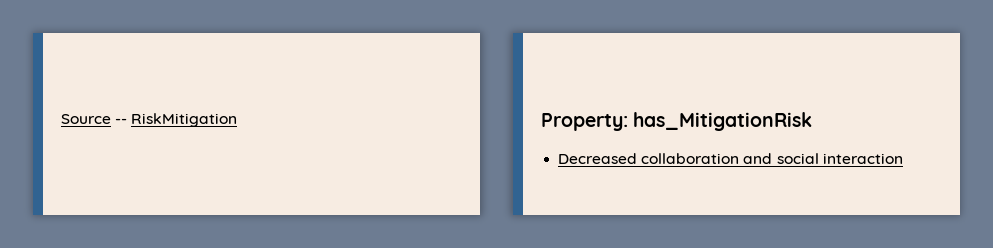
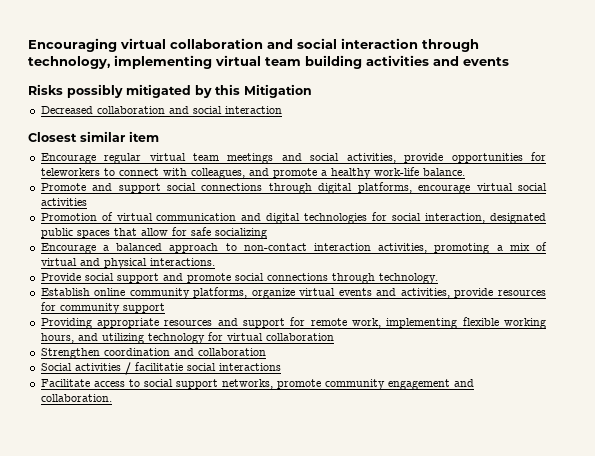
[61,113,238,127] [541,112,813,131] Source -- RiskMitigation // Property: has_MitigationRisk -> [28,38,479,52] [28,55,509,69] [28,84,312,98] Encouraging virtual collaboration and social interaction through technology, implementing virtual team building activities and events // Risks possibly mitigated by this Mitigation
(903, 158) none -> [28,131,159,142] [40,152,546,164] [40,167,465,179] [40,182,547,194] [40,198,87,206] [40,212,546,224] [40,227,267,239] [40,242,547,254] [40,258,215,269] [40,273,438,284] [40,287,547,299] [40,302,165,314] [40,317,546,329] [40,332,334,344] [40,348,266,359] [40,362,281,375] [40,379,474,390] [40,394,112,402] // Closest similar item // Encourage regular virtual team meetings and social activities, provide opportunities for teleworkers to connect with colleagues, and promote a healthy work-life balance. // Promote and support social connections through digital platforms, encourage virtual social activities // Promotion of virtual communication and digital technologies for social interaction, designated public spaces that allow for safe socializing // Encourage a balanced approach to non-contact interaction activities, promoting a mix of virtual and physical interactions. // Provide social support and promote social connections through technology. // Establish online community platforms, organize virtual events and activities, provide resources for community support // Providing appropriate resources and support for remote work, implementing flexible working hours, and utilizing technology for virtual collaboration // Strengthen coordination and collaboration // Social activities / facilitatie social interactions // Facilitate access to social support networks, promote community engagement and collaboration.

